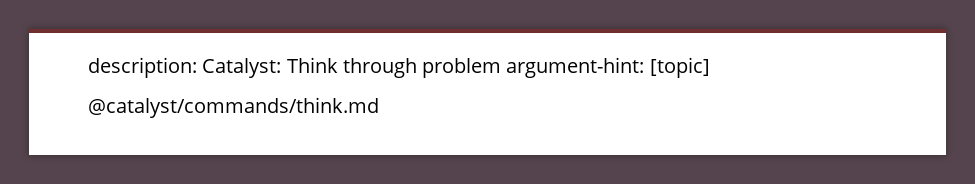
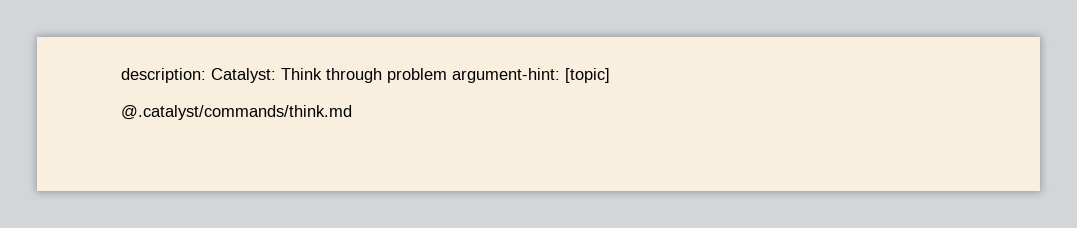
[88,97,379,118] @catalyst/commands/think.md -> [121,105,352,120] @.catalyst/commands/think.md

